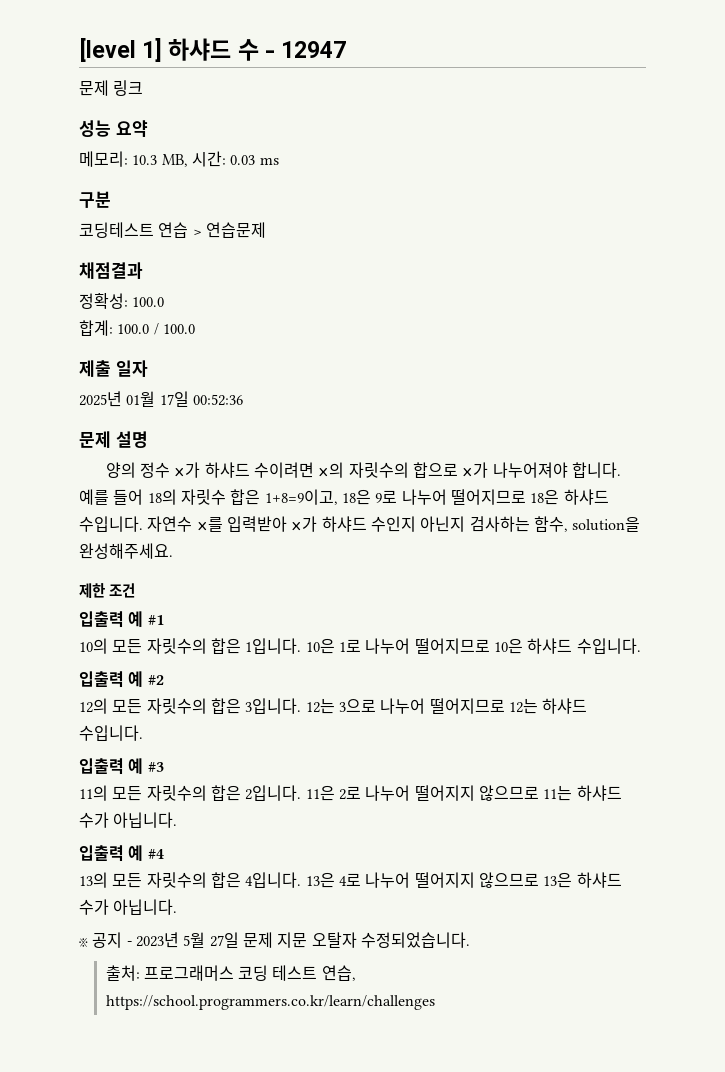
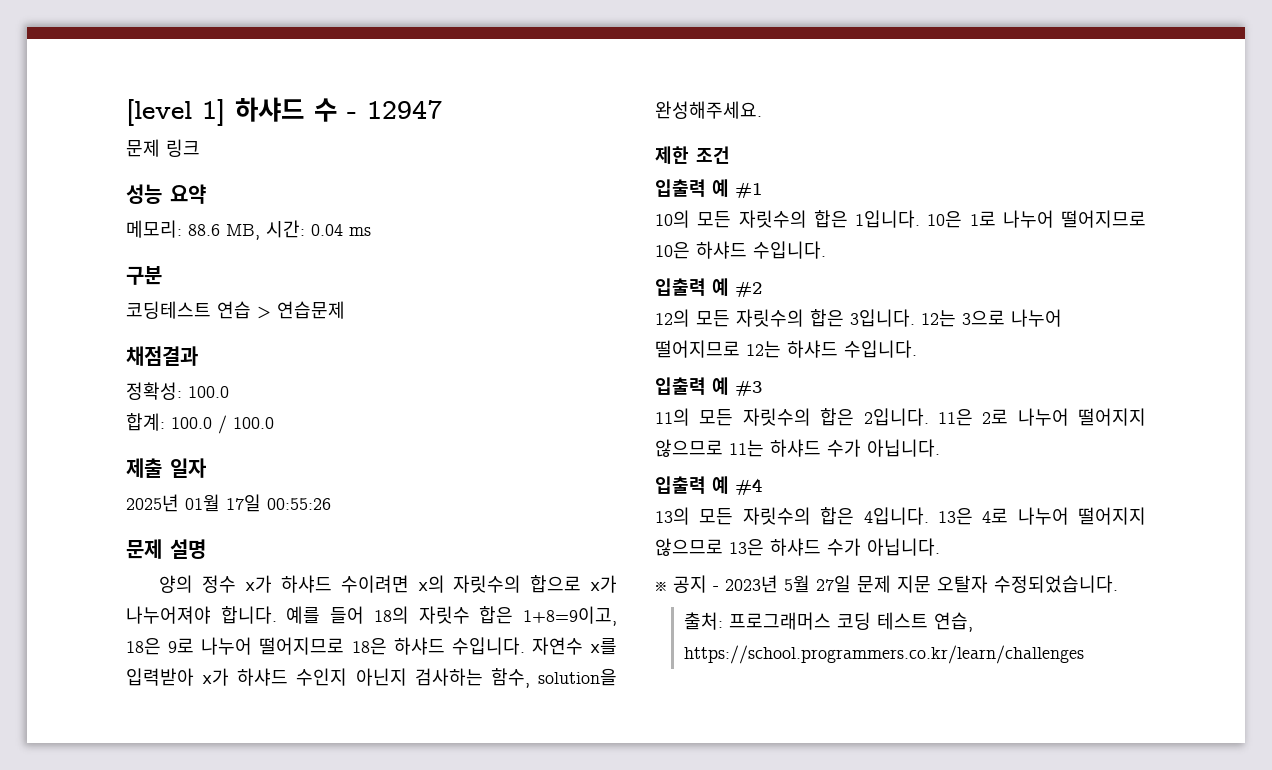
[132,155,158,165] 10.3 -> [188,224,220,236] 88.6
[230,155,256,165] 0.03 -> [311,224,343,236] 0.04
[192,394,243,406] 00:52:36 -> [267,498,331,510] 00:55:26

